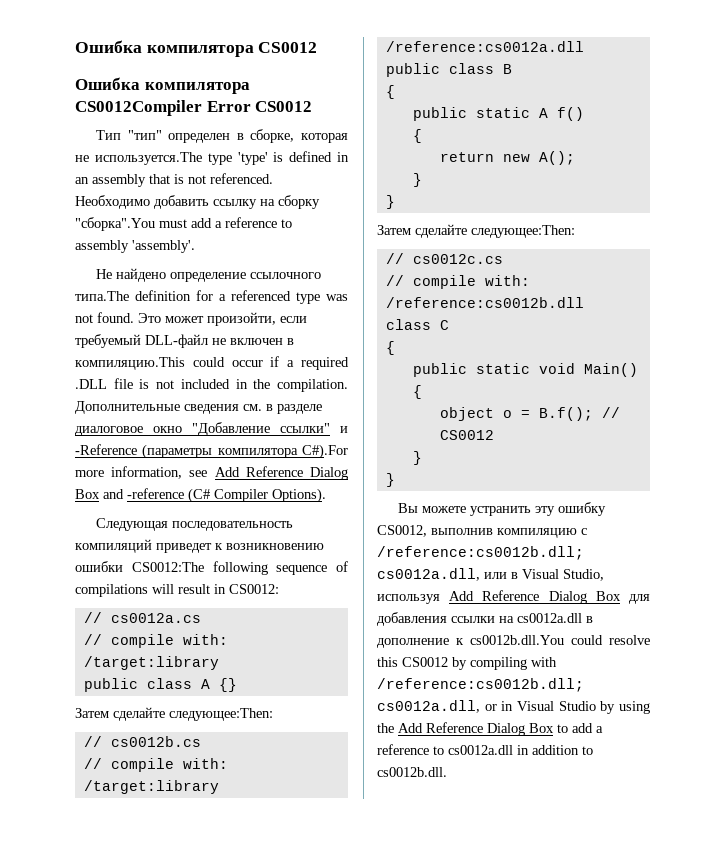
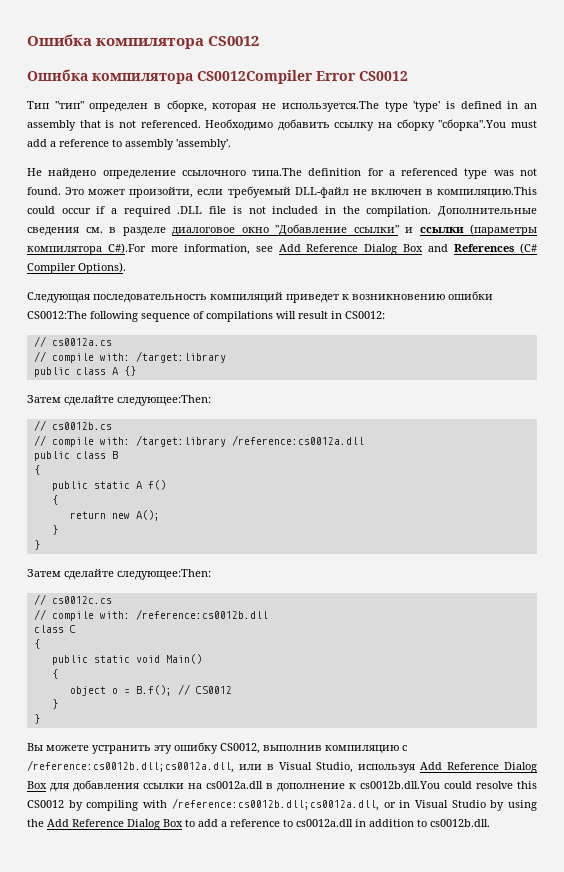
[75,444,137,455] -Reference -> [419,227,464,233] ссылки
[127,488,184,499] -reference -> [454,244,515,252] References

